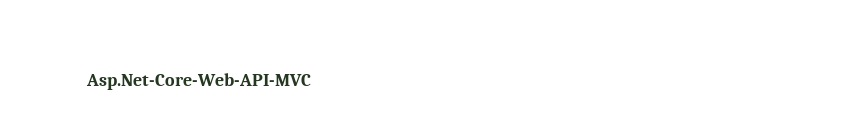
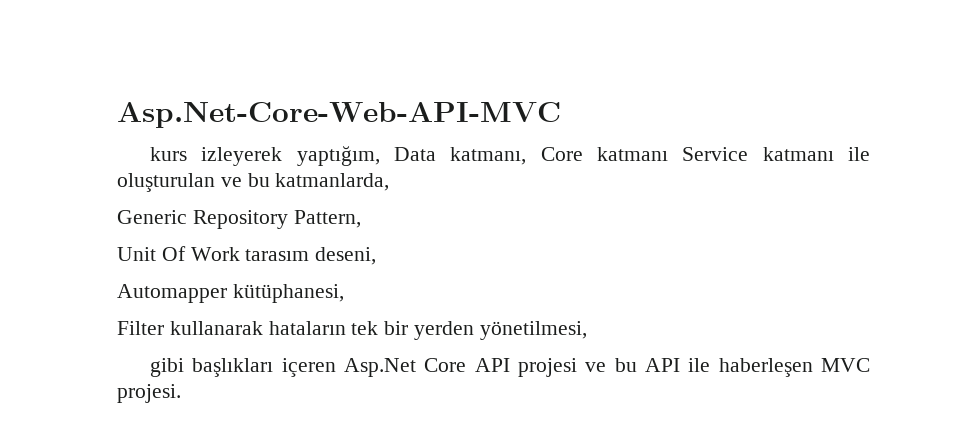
(311, 81) none -> [149,146,870,166] [117,173,390,192] [117,210,361,229] [117,246,377,265] [117,284,344,303] [117,321,587,340] [149,358,870,377] [117,384,181,403] // kurs izleyerek yaptığım, Data katmanı, Core katmanı Service katmanı ile oluşturulan ve bu katmanlarda, // Generic Repository Pattern, // Unit Of Work tarasım deseni, // Automapper kütüphanesi, // Filter kullanarak hataların tek bir yerden yönetilmesi, // gibi başlıkları içeren Asp.Net Core API projesi ve bu API ile haberleşen MVC projesi.

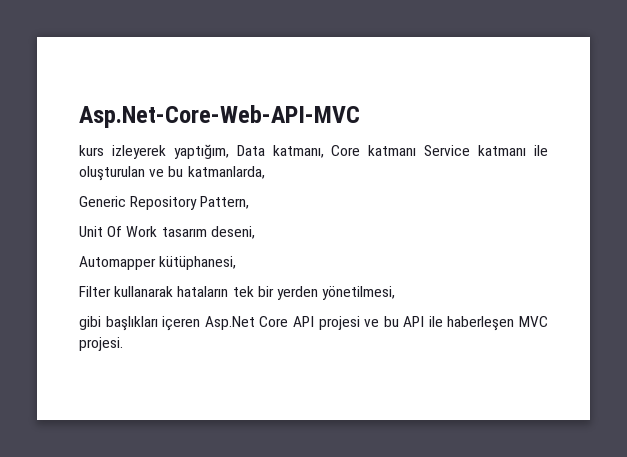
[245,249,310,261] tarasım -> [161,227,207,237] tasarım

